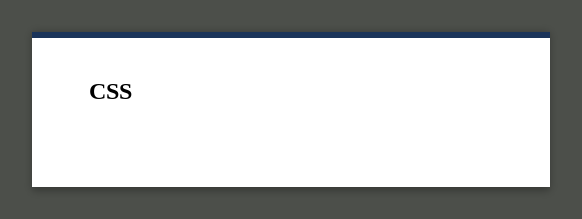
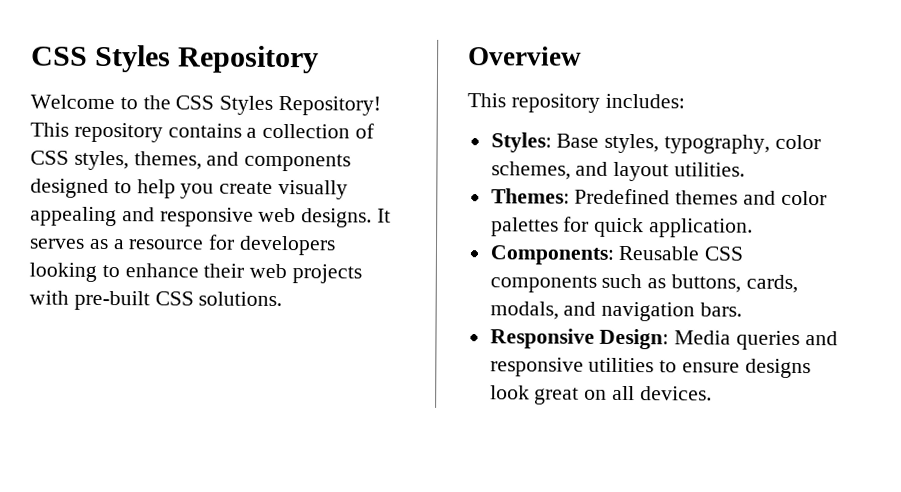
[89,84,132,99] CSS -> [31,44,320,74] [30,94,382,116] [30,122,376,143] [30,150,352,172] [30,178,349,200] [30,206,392,228] [29,234,337,256] [29,262,363,284] [29,290,283,311] [468,46,582,66] [467,93,685,113] [490,132,821,154] [490,161,746,182] [490,188,827,206] [490,216,754,238] [489,245,745,265] [489,273,798,294] [489,301,743,322] [489,328,838,351] [489,357,811,379] [489,385,712,405] CSS Styles Repository // Welcome to the CSS Styles Repository! This repository contains a collection of CSS styles, themes, and components designed to help you create visually appealing and responsive web designs. It serves as a resource for developers looking to enhance their web projects with pre-built CSS solutions. // Overview // This repository includes: // Styles: Base styles, typography, color schemes, and layout utilities. // Themes: Predefined themes and color palettes for quick application. // Components: Reusable CSS components such as buttons, cards, modals, and navigation bars. // Responsive Design: Media queries and responsive utilities to ensure designs look great on all devices.

